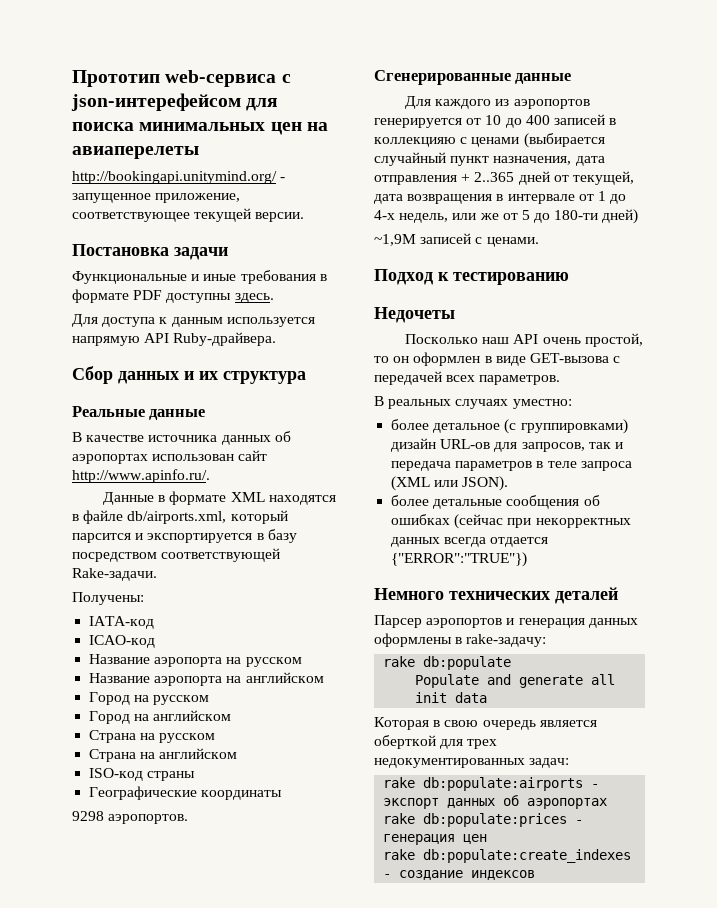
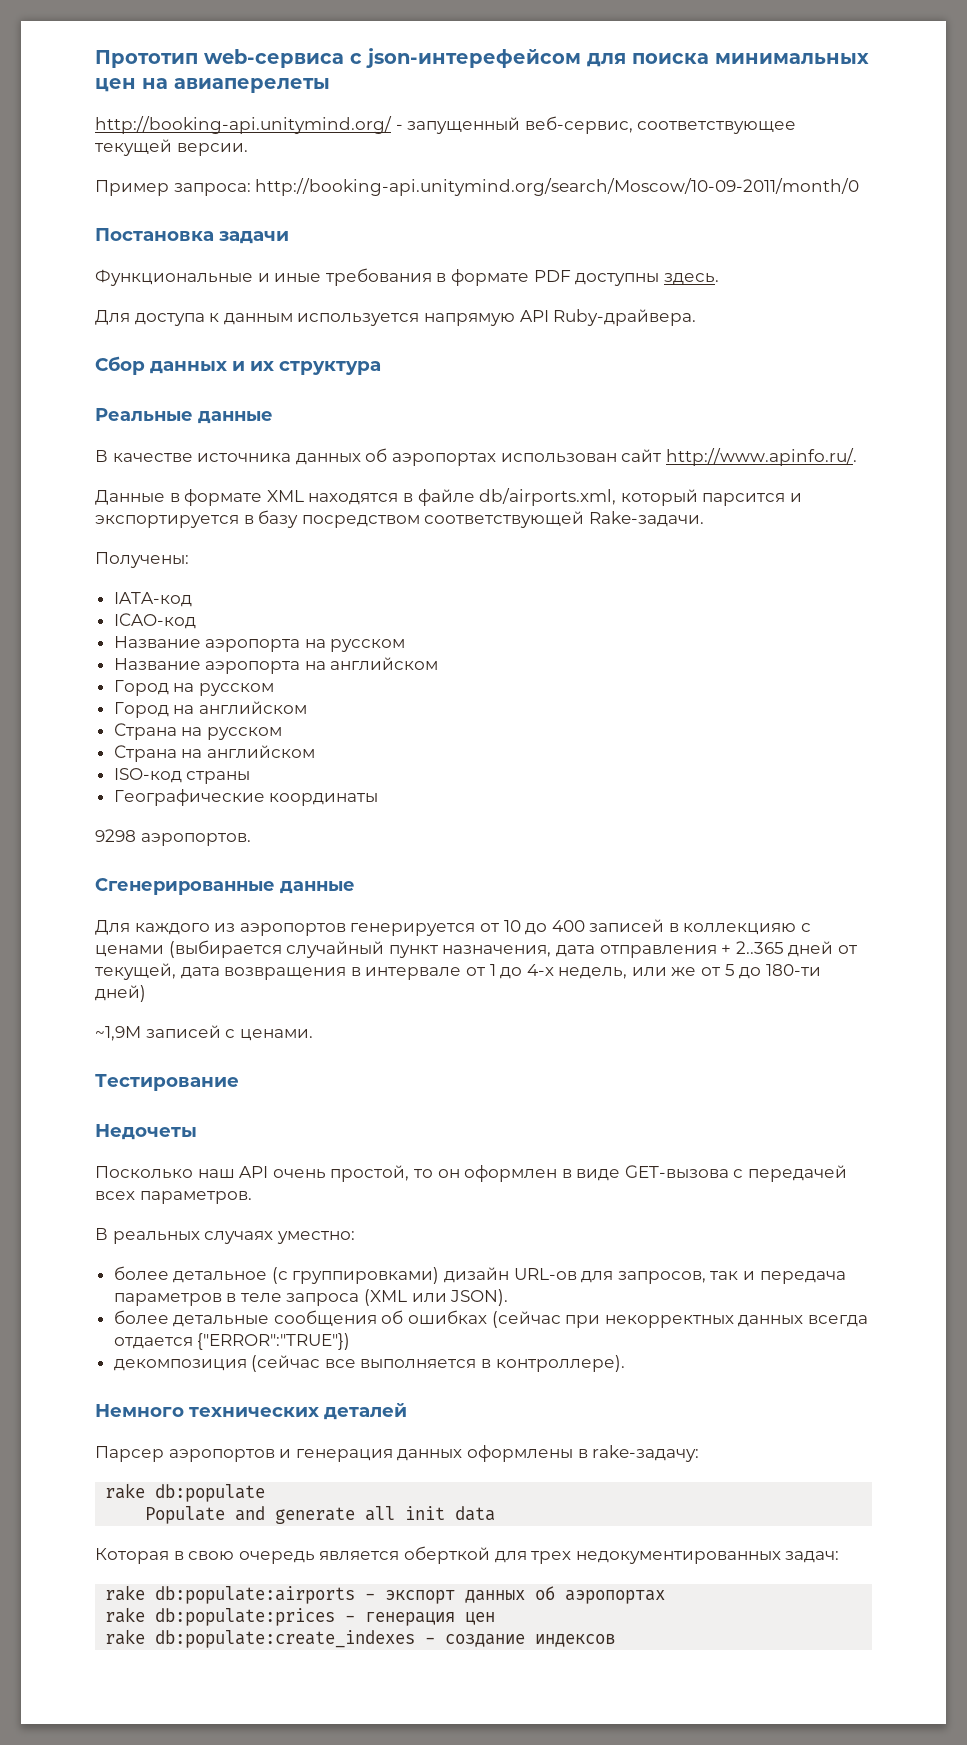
[72,171,286,184] [72,193,241,203] http://bookingapi.unitymind.org/ - запущенное приложение, -> [95,116,633,134] http://booking-api.unitymind.org/ - запущенный веб-сервис,
(305, 217) none -> [95,178,860,196] // Пример запроса: http://booking-api.unitymind.org/search/Moscow/10-09-2011/month/0
[374,269,569,285] Подход к тестированию -> [95,1074,239,1091] Тестирование
(528, 559) none -> [113,1355,625,1372] // декомпозиция (сейчас все выполняется в контроллере).

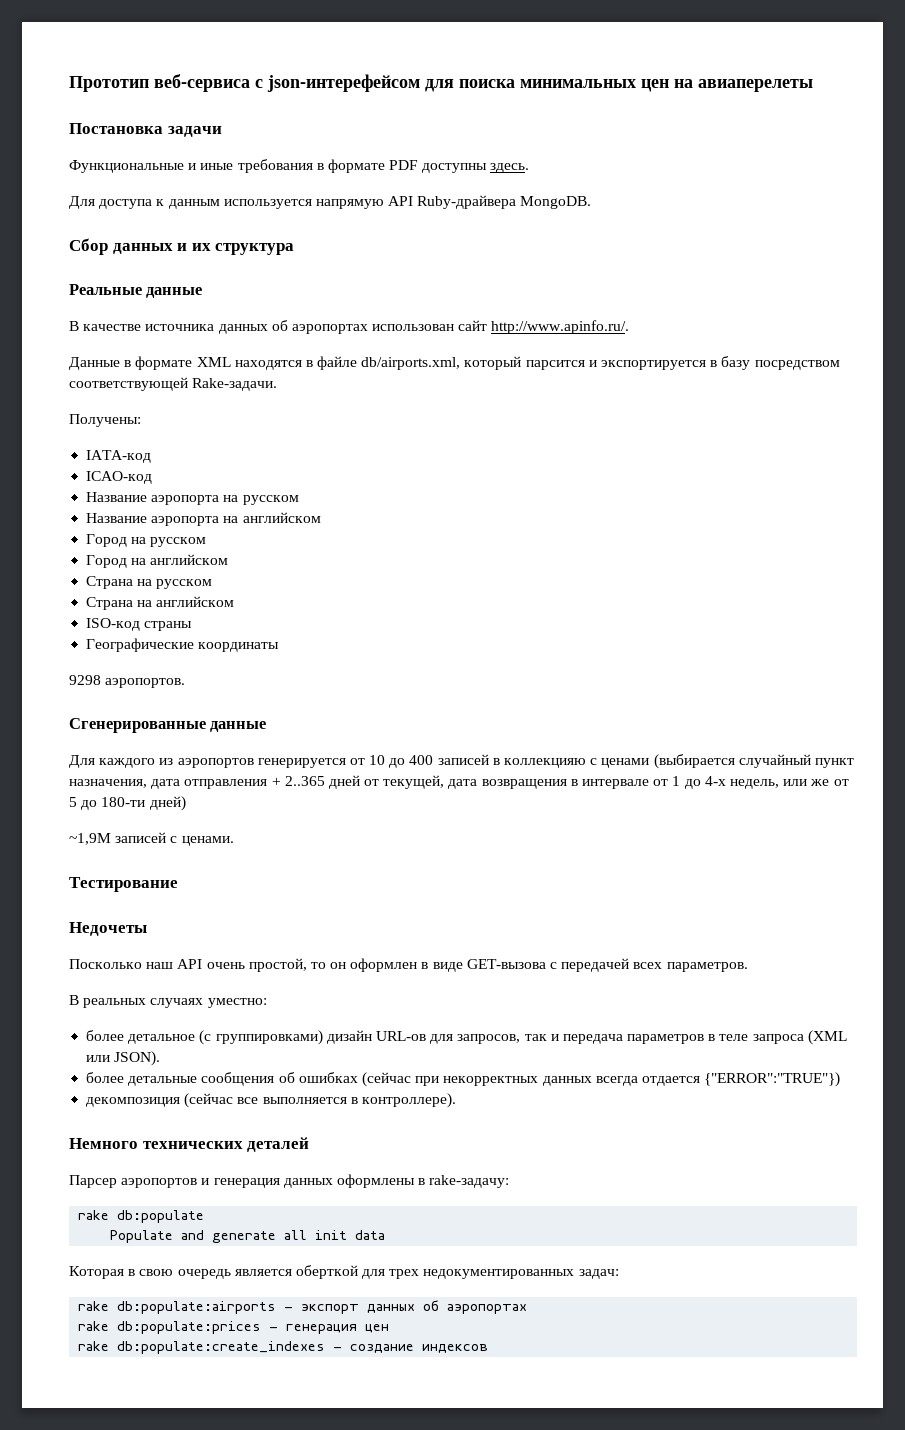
[204,49,344,68] web-сервиса -> [154,74,250,92] веб-сервиса
[95,116,797,134] [95,139,248,156] [95,178,860,196] // http://booking-api.unitymind.org/ - запущенный веб-сервис, соответствующее текущей версии. // Пример запроса: http://booking-api.unitymind.org/search/Moscow/10-09-2011/month/0 -> (813, 85) none
[553,309,697,326] Ruby-драйвера. -> [417,195,592,209] Ruby-драйвера MongoDB.

